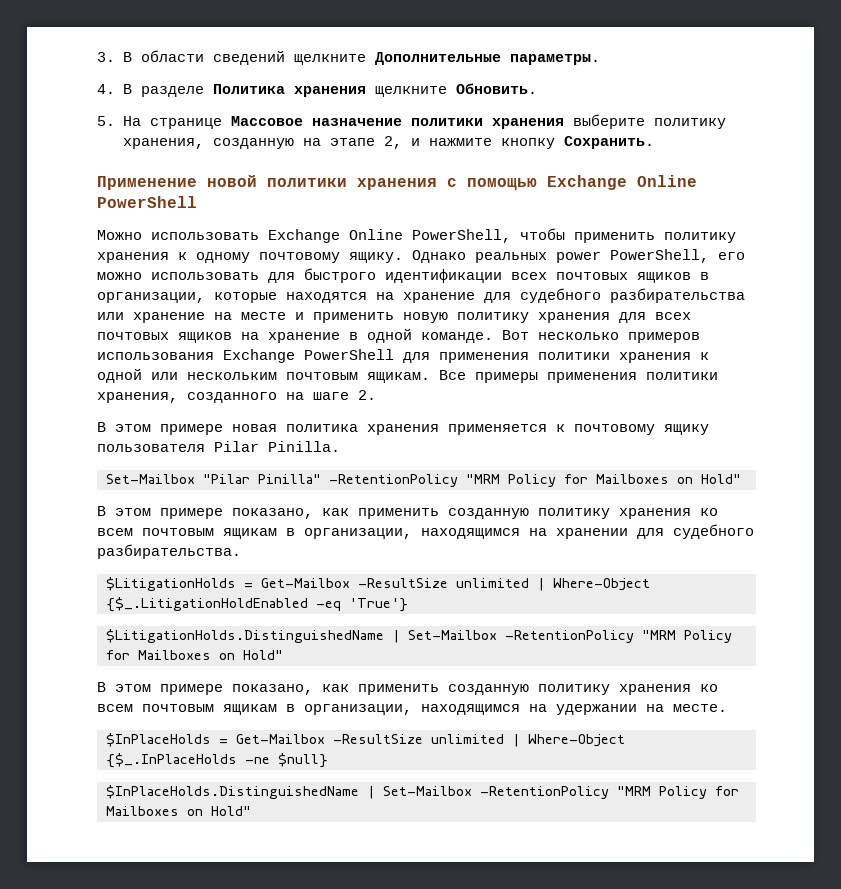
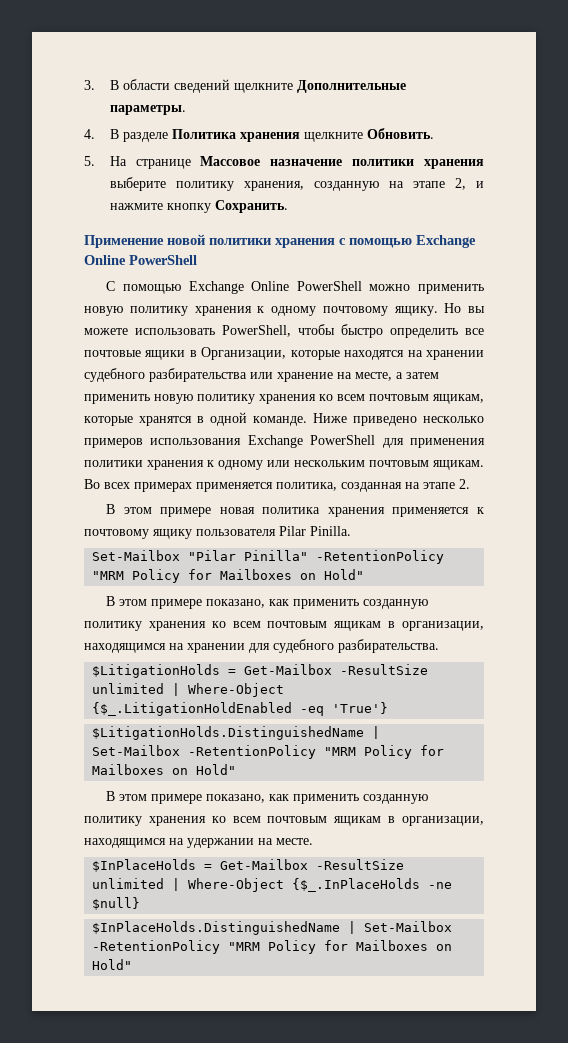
[97,228,655,243] Можно использовать Exchange Online PowerShell, чтобы применить -> [106,281,484,294] [84,306,123,316] С помощью Exchange Online PowerShell можно применить новую
[412,249,745,263] [97,268,709,283] [97,292,205,303] Однако реальных power PowerShell, его можно использовать для быстрого идентификации всех почтовых ящиков в организации, -> [444,303,485,313] [84,324,484,338] [84,347,287,360] Но вы можете использовать PowerShell, чтобы быстро определить все почтовые ящики в Организации,
[403,292,511,303] хранение для -> [426,350,484,360] хранении
[241,312,691,323] [97,332,340,343] месте и применить новую политику хранения для всех почтовых ящиков на хранение -> [355,372,439,381] [84,394,484,404] [84,416,192,426] месте, а затем применить новую политику хранения ко всем почтовым ящикам, которые хранятся
[502,330,529,340] Вот -> [313,413,417,426] Ниже приведено
[97,368,142,383] одной -> [218,460,263,470] одному
[439,370,718,383] [97,392,349,403] Все примеры применения политики хранения, созданного на шаге -> [84,479,455,492] Во всех примерах применяется политика, созданная на этапе

